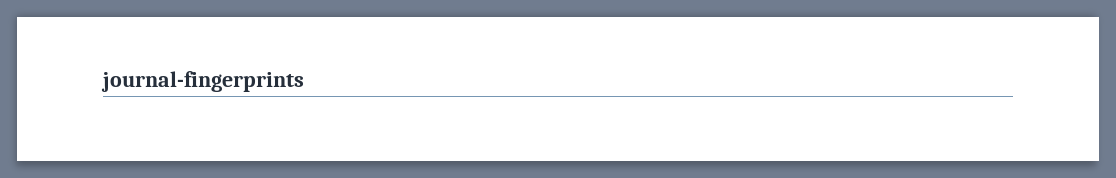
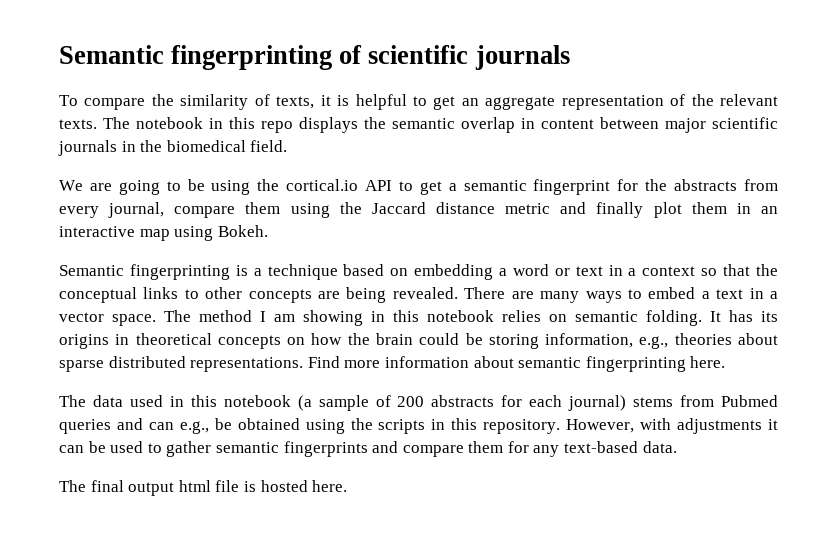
[101,71,304,92] journal-fingerprints -> [59,45,570,70] [59,94,778,110] [59,117,778,133] [58,140,288,156] [59,179,778,195] [59,202,778,218] [59,225,268,241] [59,264,778,280] [59,287,778,303] [59,310,778,326] [59,333,779,349] [59,356,726,372] [59,395,778,411] [59,418,778,434] [59,441,677,457] [59,480,348,496] Semantic fingerprinting of scientific journals // To compare the similarity of texts, it is helpful to get an aggregate representation of the relevant texts. The notebook in this repo displays the semantic overlap in content between major scientific journals in the biomedical field. // We are going to be using the cortical.io API to get a semantic fingerprint for the abstracts from every journal, compare them using the Jaccard distance metric and finally plot them in an interactive map using Bokeh. // Semantic fingerprinting is a technique based on embedding a word or text in a context so that the conceptual links to other concepts are being revealed. There are many ways to embed a text in a vector space. The method I am showing in this notebook relies on semantic folding. It has its origins in theoretical concepts on how the brain could be storing information, e.g., theories about sparse distributed representations. Find more information about semantic fingerprinting here. // The data used in this notebook (a sample of 200 abstracts for each journal) stems from Pubmed queries and can e.g., be obtained using the scripts in this repository. However, with adjustments it can be used to gather semantic fingerprints and compare them for any text-based data. // The final output html file is hosted here.

